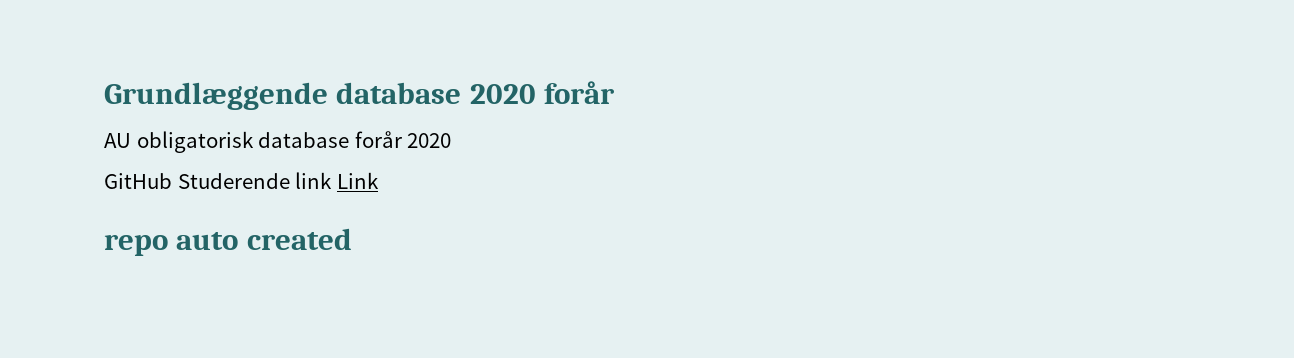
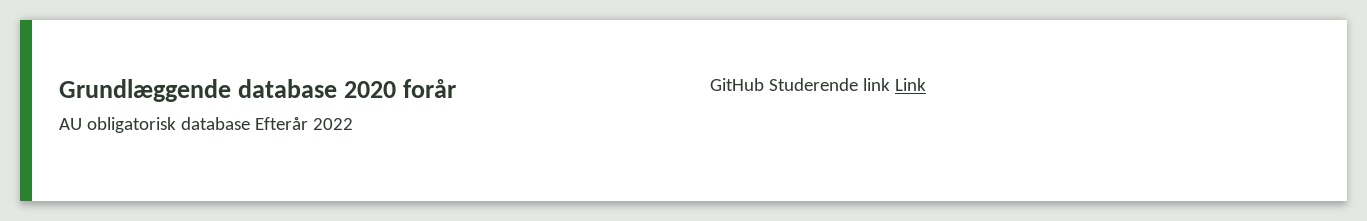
[354,131,452,148] forår 2020 -> [254,117,353,130] Efterår 2022
[104,228,352,256] // repo auto created -> (926, 84) none

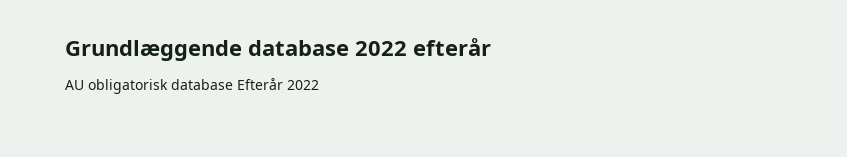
[344,79,457,98] 2020 forår -> [355,38,491,56] 2022 efterår
[710,78,926,91] // GitHub Studerende link Link -> (319, 85) none

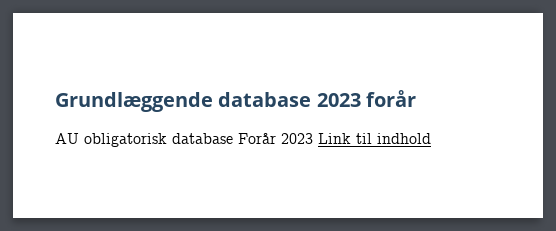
[355,38,491,56] 2022 efterår -> [316,90,416,107] 2023 forår
[237,78,319,90] Efterår 2022 -> [238,133,431,144] Forår 2023 Link til indhold

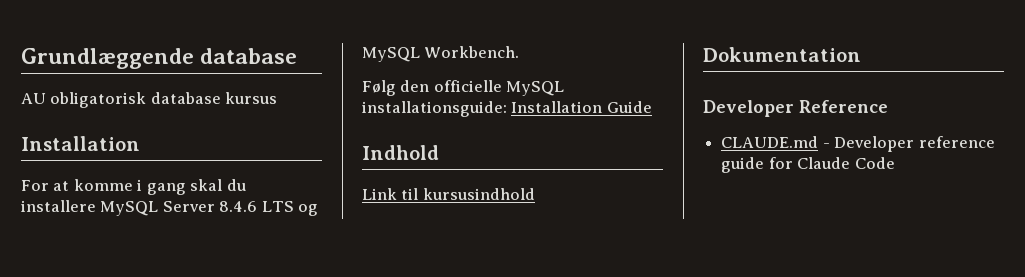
[316,90,416,107] 2023 forår -> (298, 56) none
[238,133,431,144] Forår 2023 Link til indhold -> [225,92,278,104] [21,136,140,151] [21,179,246,195] [21,200,319,216] [362,46,520,62] [362,80,565,96] [362,101,652,117] [362,145,439,160] [362,188,535,200] [703,47,861,62] [703,100,888,117] [721,136,995,152] [721,157,895,173] kursus // Installation // For at komme i gang skal du installere MySQL Server 8.4.6 LTS og MySQL Workbench. // Følg den officielle MySQL installationsguide: Installation Guide // Indhold // Link til kursusindhold // Dokumentation // Developer Reference // CLAUDE.md - Developer reference guide for Claude Code

